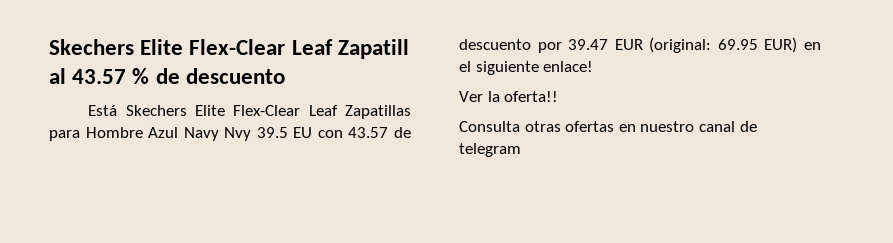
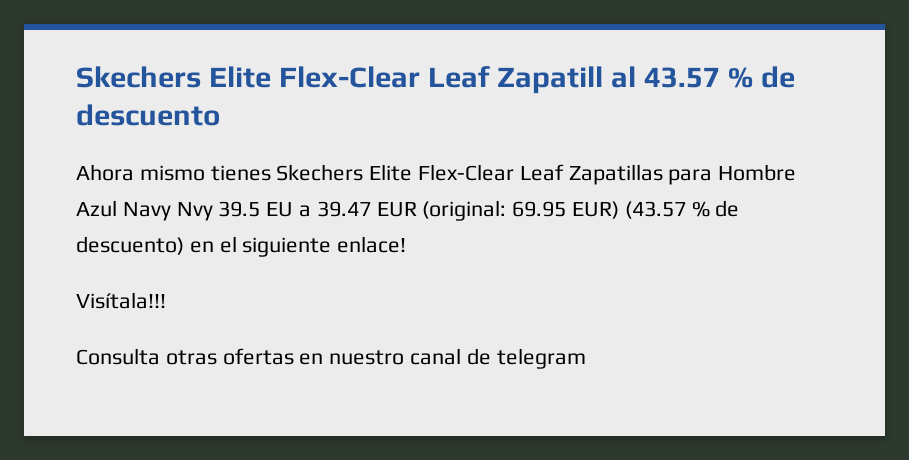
[88,105,118,116] Está -> [76,164,271,181] Ahora mismo tienes
[317,127,411,138] [459,39,562,53] con 43.57 de descuento por -> [299,205,312,217] a
(798, 45) none -> [624,200,740,219] [76,236,184,255] (43.57 % de descuento)
[459,91,559,102] Ver la oferta!! -> [76,292,166,309] Visítala!!!

